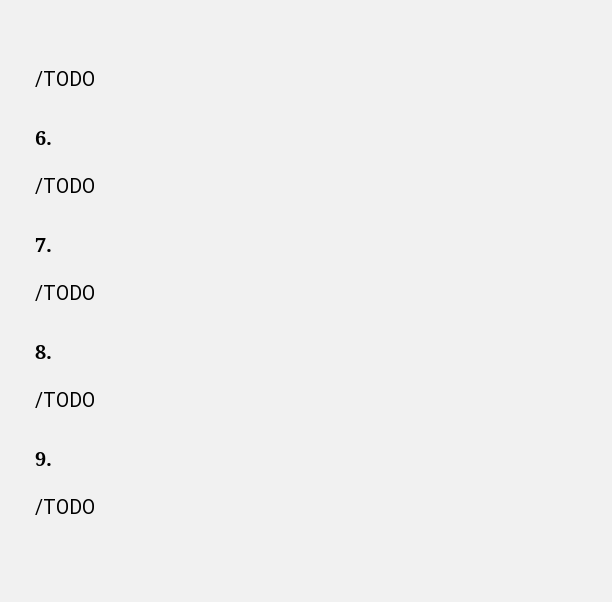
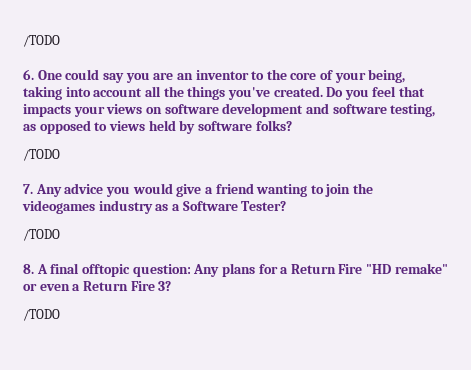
[35,178,95,194] [35,238,52,252] [35,285,95,301] [35,345,52,359] [35,392,95,408] [35,452,52,466] [35,499,95,515] // /TODO // 7. // /TODO // 8. // /TODO // 9. // /TODO -> [37,69,406,83] [23,86,426,100] [23,103,436,117] [23,120,292,134] [23,149,60,161] [23,183,374,197] [22,200,287,214] [23,229,60,241] [23,263,448,277] [23,281,172,291] [23,309,60,321] One could say you are an inventor to the core of your being, taking into account all the things you've created. Do you feel that impacts your views on software development and software testing, as opposed to views held by software folks? // /TODO // 7. Any advice you would give a friend wanting to join the videogames industry as a Software Tester? // /TODO // 8. A final offtopic question: Any plans for a Return Fire "HD remake" or even a Return Fire 3? // /TODO

